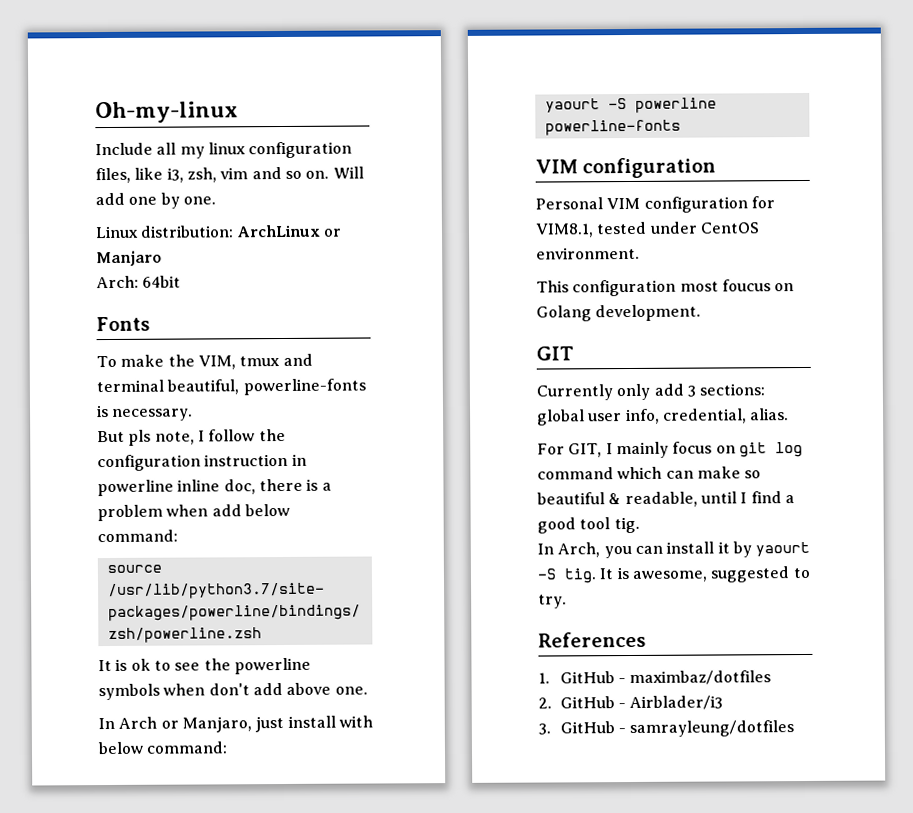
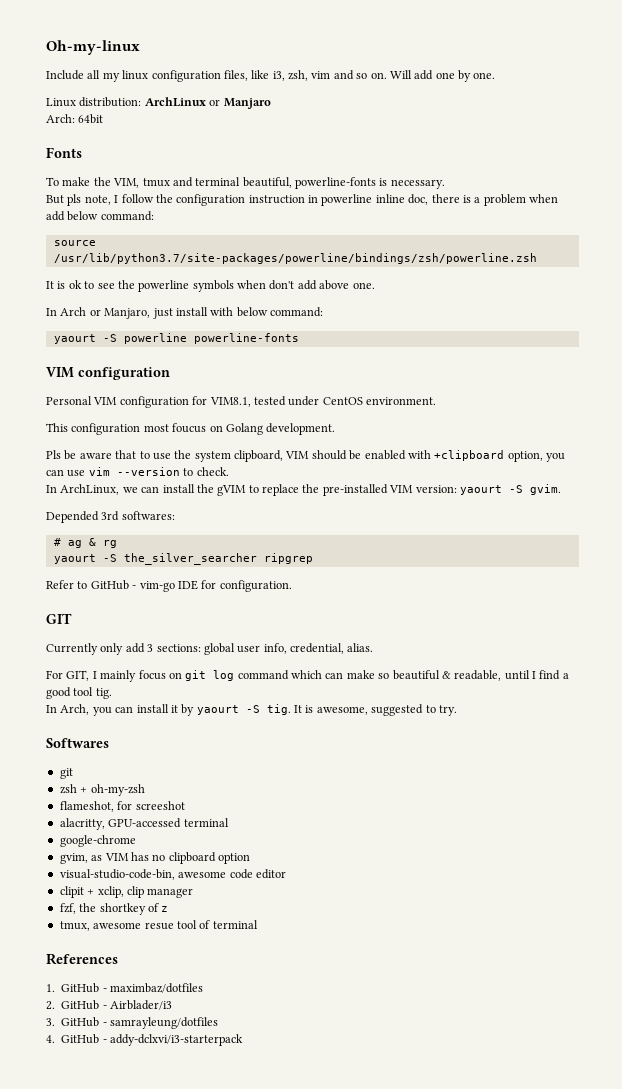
(702, 313) none -> [46,450,565,462] [46,467,229,477] [46,484,561,496] [46,511,175,523] [53,538,117,548] [53,553,313,565] [46,580,292,592] // Pls be aware that to use the system clipboard, VIM should be enabled with +clipboard option, you can use vim --version to check. // In ArchLinux, we can install the gVIM to replace the pre-installed VIM version: yaourt -S gvim. // Depended 3rd softwares: // # ag & rg // yaourt -S the_silver_searcher ripgrep // Refer to GitHub - vim-go IDE for configuration.
(567, 601) none -> [46,738,109,748] [59,768,73,779] [59,784,145,796] [59,801,185,812] [59,818,229,830] [59,835,136,847] [59,852,250,864] [59,869,286,880] [59,886,194,898] [59,903,169,915] [59,920,258,931] // Softwares // git // zsh + oh-my-zsh // flameshot, for screeshot // alacritty, GPU-accessed terminal // google-chrome // gvim, as VIM has no clipboard option // visual-studio-code-bin, awesome code editor // clipit + xclip, clip manager // fzf, the shortkey of z // tmux, awesome resue tool of terminal
(795, 729) none -> [46,1034,243,1046] // 4. GitHub - addy-dclxvi/i3-starterpack

